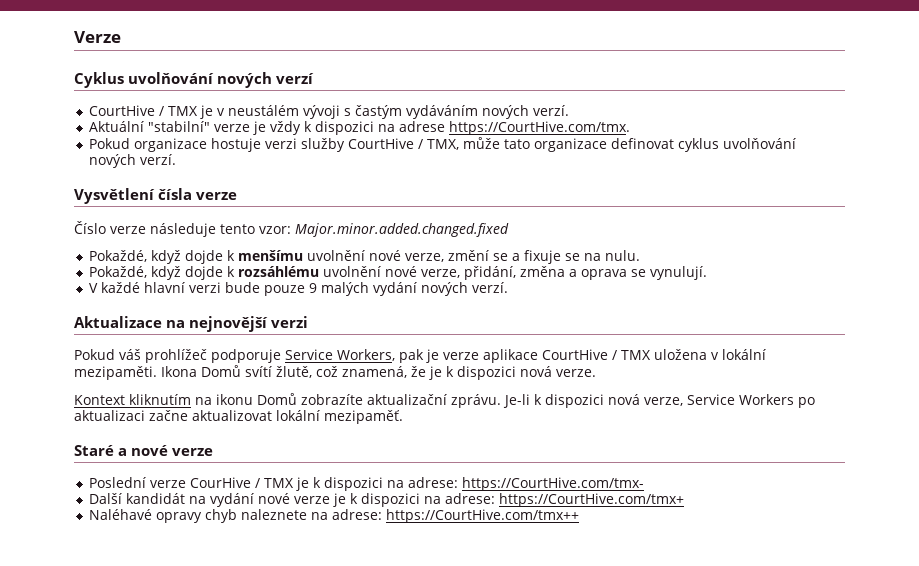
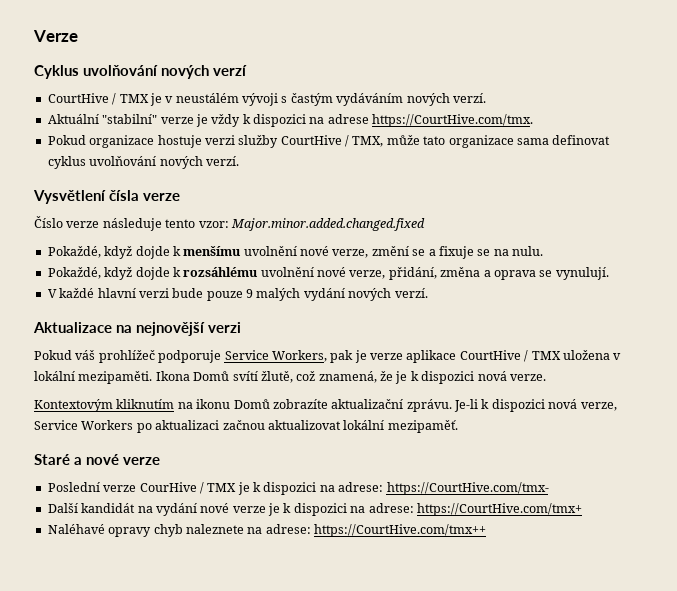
(607, 145) none -> [516,138,549,145] sama
[74,395,125,405] Kontext -> [34,399,113,412] Kontextovým
[149,410,188,421] začne -> [222,420,265,430] začnou

